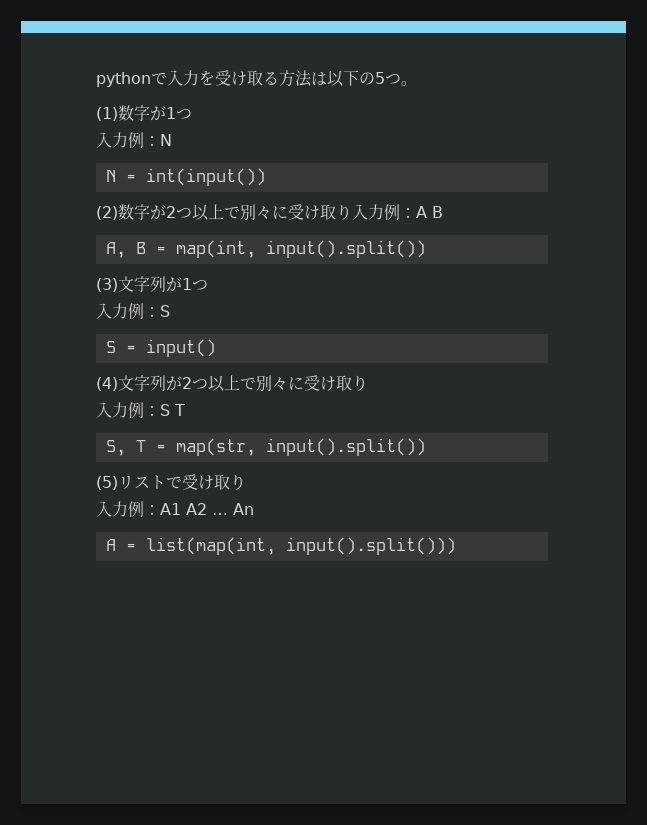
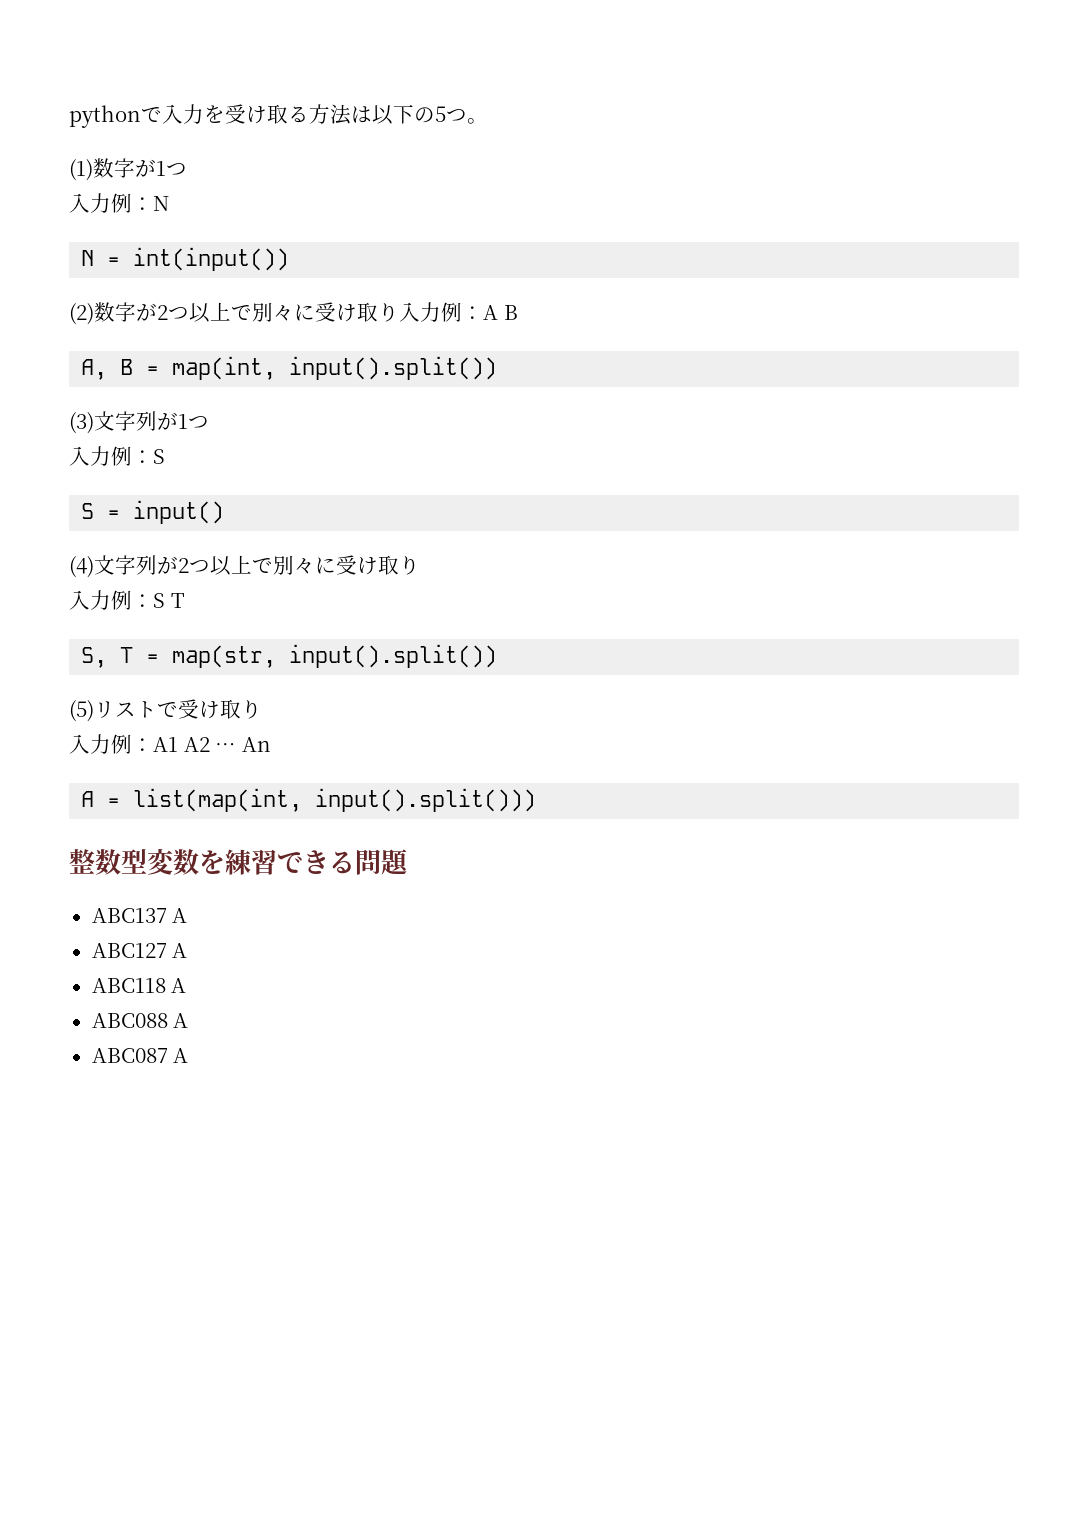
(456, 546) none -> [69,849,410,875] [91,908,188,923] [91,943,188,958] [91,978,187,993] [91,1013,189,1028] [91,1048,189,1063] // 整数型変数を練習できる問題 // ABC137 A // ABC127 A // ABC118 A // ABC088 A // ABC087 A

